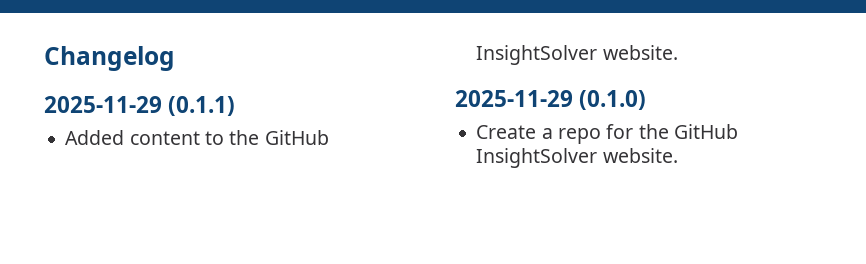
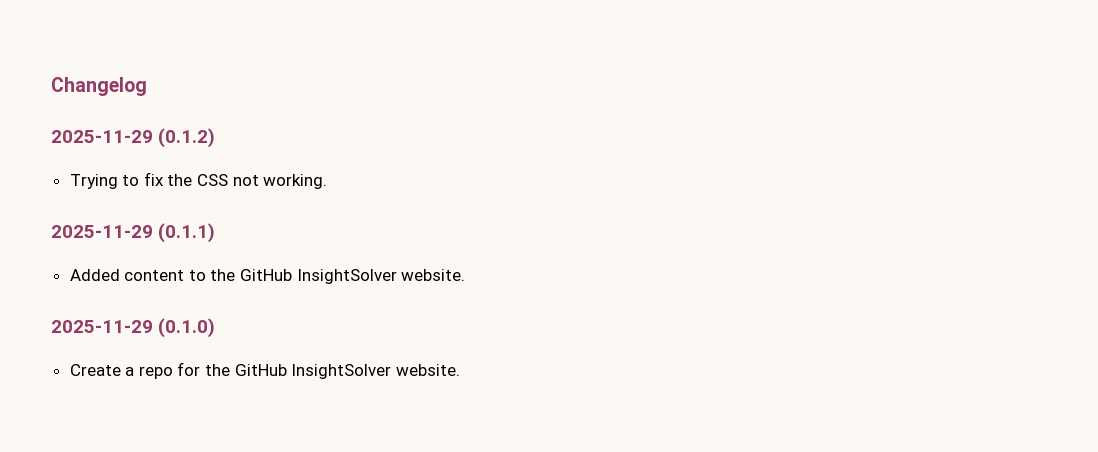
(175, 58) none -> [51,128,215,148] [69,172,328,189] // 2025-11-29 (0.1.2) // Trying to fix the CSS not working.

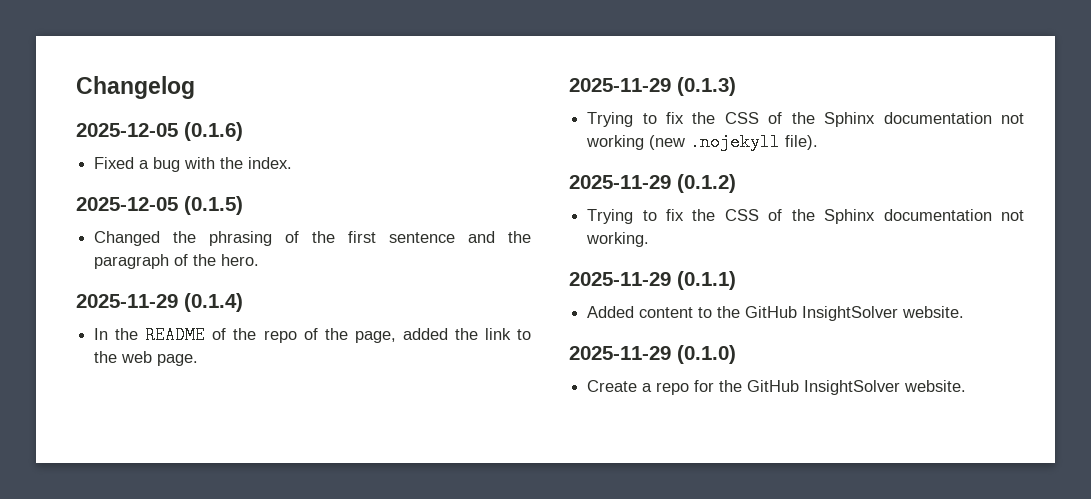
(147, 86) none -> [76,122,243,141] [94,157,293,172] [76,196,243,215] [94,231,531,246] [94,254,260,269] [76,293,243,312] [94,326,531,344] [94,351,199,366] [569,77,736,96] [587,112,1024,127] [586,133,819,151] // 2025-12-05 (0.1.6) // Fixed a bug with the index. // 2025-12-05 (0.1.5) // Changed the phrasing of the first sentence and the paragraph of the hero. // 2025-11-29 (0.1.4) // In the README of the repo of the page, added the link to the web page. // 2025-11-29 (0.1.3) // Trying to fix the CSS of the Sphinx documentation not working (new .nojekyll file).
(229, 180) none -> [768,209,992,224] of the Sphinx documentation

